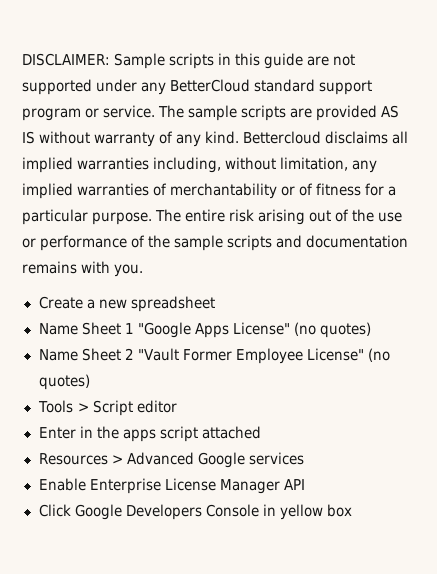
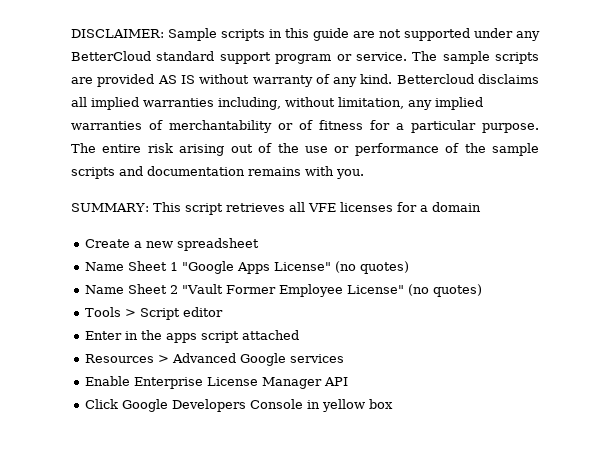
(144, 270) none -> [71,202,481,215] // SUMMARY: This script retrieves all VFE licenses for a domain

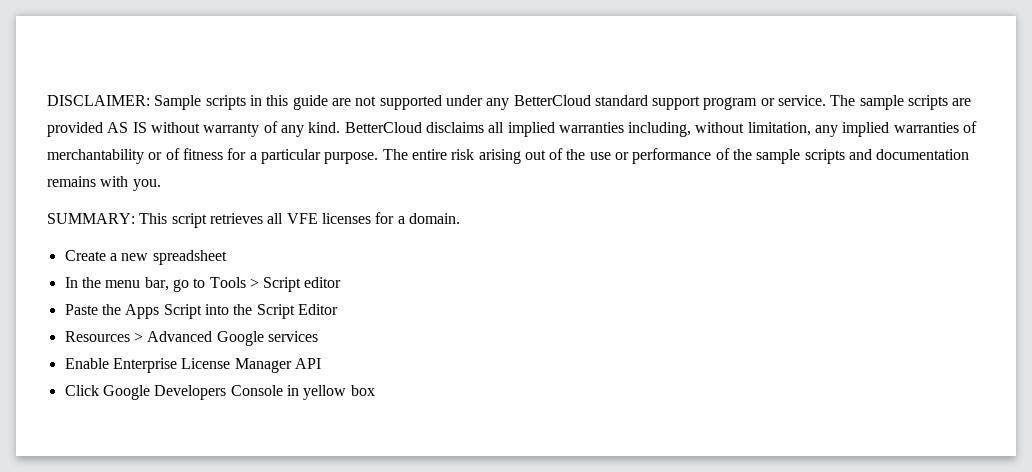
[396,74,474,84] Bettercloud -> [344,122,422,133] BetterCloud
[431,202,481,212] domain -> [408,213,460,224] domain.
[85,261,410,274] [85,284,483,297] [85,307,224,320] [85,330,300,343] Name Sheet 1 "Google Apps License" (no quotes) // Name Sheet 2 "Vault Former Employee License" (no quotes) // Tools > Script editor // Enter in the apps script attached -> [64,277,342,292] [64,304,338,319] In the menu bar, go to Tools > Script editor // Paste the Apps Script into the Script Editor

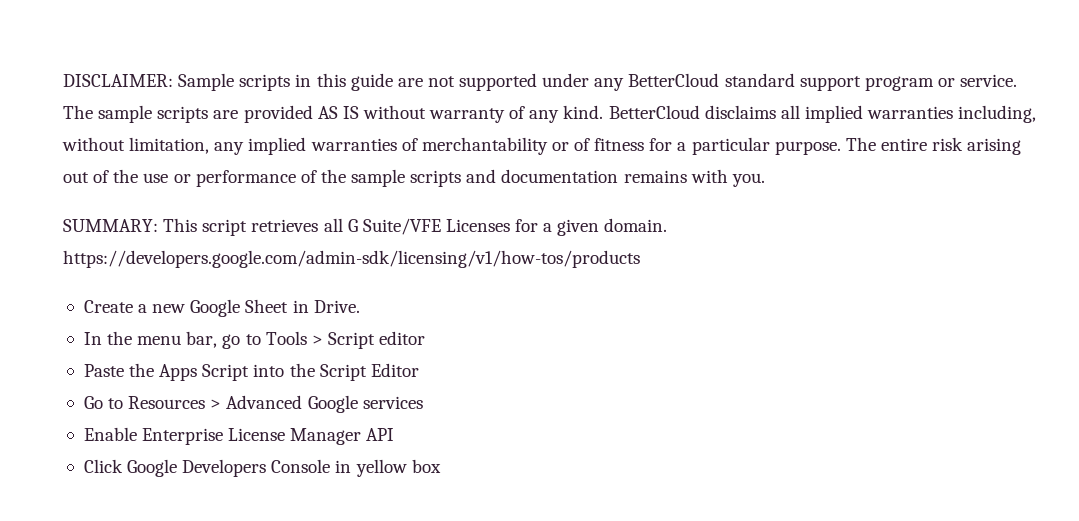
[286,212,405,224] VFE licenses for a -> [347,218,600,236] G Suite/VFE Licenses for a given
(460, 218) none -> [63,250,640,268] https://developers.google.com/admin-sdk/licensing/v1/how-tos/products
[152,250,227,265] spreadsheet -> [190,299,360,317] Google Sheet in Drive.
(338, 309) none -> [83,396,124,409] Go to

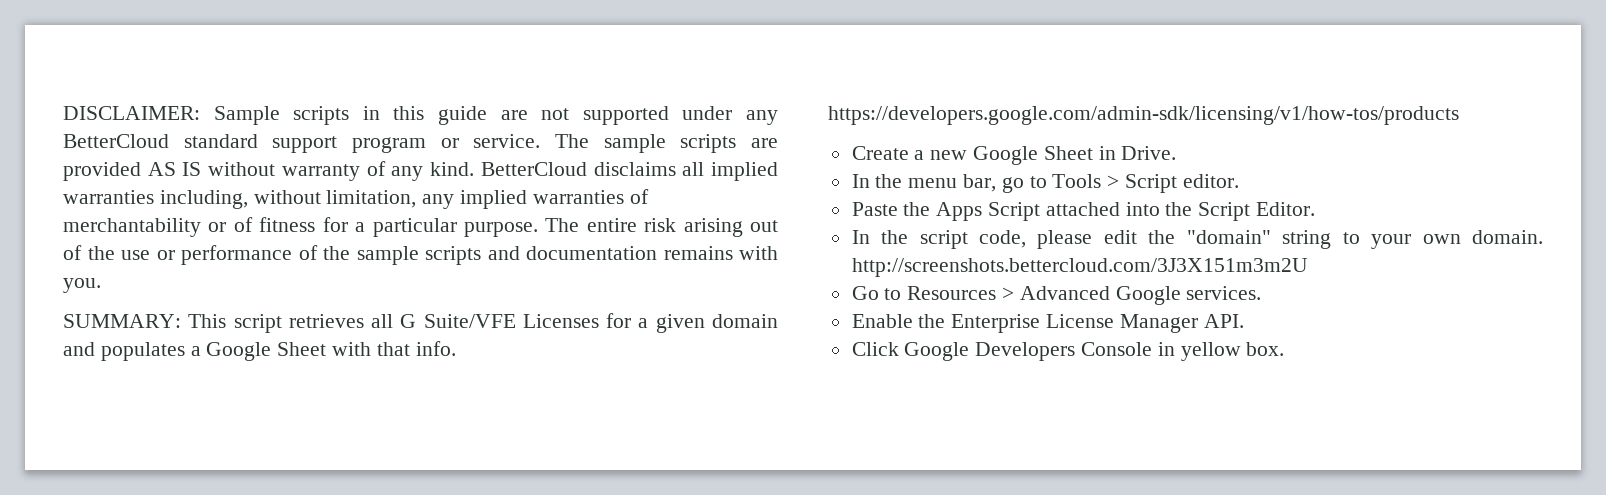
[604,218,668,232] domain. -> [711,314,778,328] [63,341,456,361] domain and populates a Google Sheet with that info.
[379,331,426,345] editor -> [1182,174,1239,188] editor.
(250, 372) none -> [1045,202,1120,216] attached
[370,363,419,377] Editor -> [1256,202,1316,216] [851,230,1543,249] [851,258,1308,277] Editor. // In the script code, please edit the "domain" string to your own domain. http://screenshots.bettercloud.com/3J3X151m3m2U
[362,396,423,409] services -> [1186,286,1262,300] services.
(137, 434) none -> [918,314,946,328] the
[366,428,395,441] API -> [1203,314,1244,328] API.
[411,459,441,473] box -> [1246,342,1285,356] box.

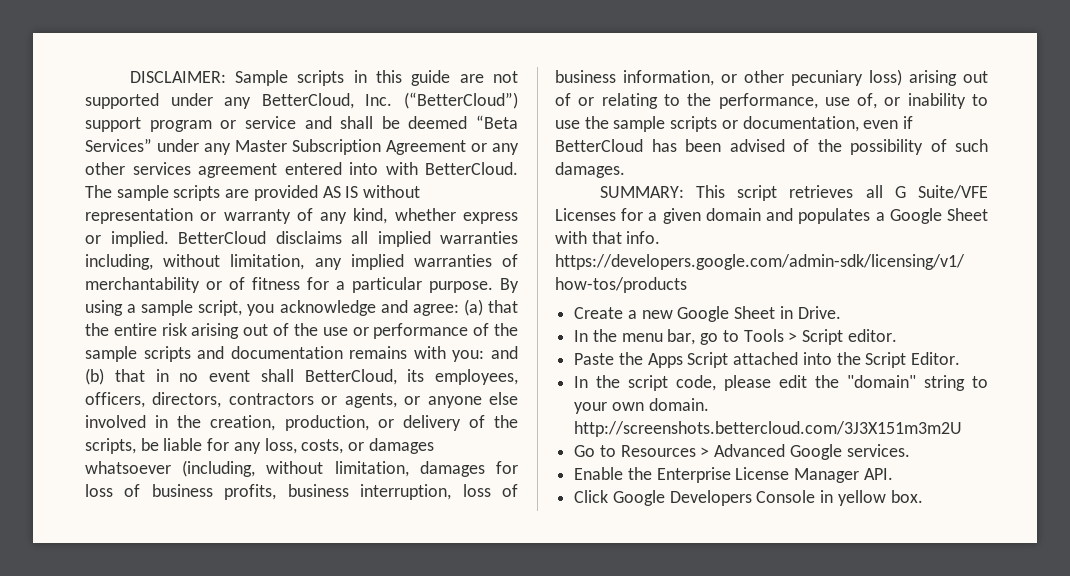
[63,134,541,153] BetterCloud standard support program or service. -> [261,92,518,109] [85,115,518,132] [85,138,519,155] [85,162,518,178] BetterCloud, Inc. (“BetterCloud”) support program or service and shall be deemed “Beta Services” under any Master Subscription Agreement or any other services agreement entered into with BetterCloud.
(276, 169) none -> [85,208,217,224] representation or
[430,162,475,176] kind. -> [353,208,518,224] [85,231,169,247] kind, whether express or implied.
[545,218,580,232] The -> [500,278,519,293] [85,299,518,316] [85,323,109,336] By using a sample script, you acknowledge and agree: (a) that the
[63,278,101,293] you. -> [452,346,518,362] [85,368,518,385] [85,392,519,408] [85,415,518,431] [85,438,434,454] [85,460,518,477] [85,484,518,500] [555,69,988,86] [555,93,988,109] [555,116,914,132] [555,139,988,155] [555,162,625,178] you: and (b) that in no event shall BetterCloud, its employees, officers, directors, contractors or agents, or anyone else involved in the creation, production, or delivery of the scripts, be liable for any loss, costs, or damages whatsoever (including, without limitation, damages for loss of business profits, business interruption, loss of business information, or other pecuniary loss) arising out of or relating to the performance, use of, or inability to use the sample scripts or documentation, even if BetterCloud has been advised of the possibility of such damages.

